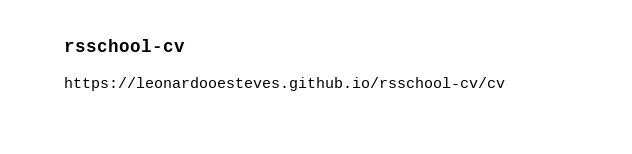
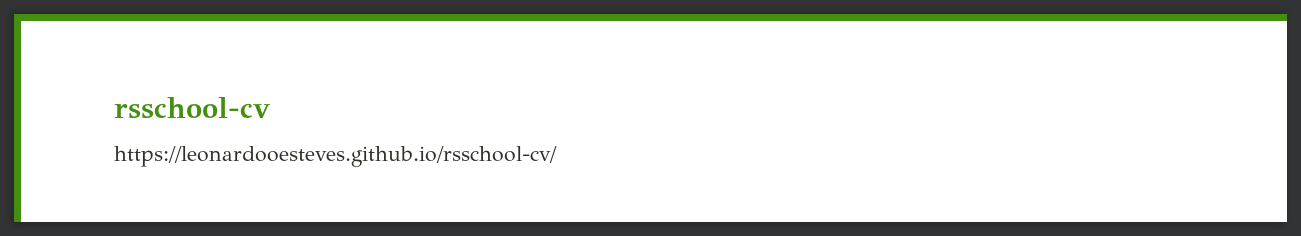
[64,77,505,91] https://leonardooesteves.github.io/rsschool-cv/cv -> [114,146,557,167] https://leonardooesteves.github.io/rsschool-cv/

